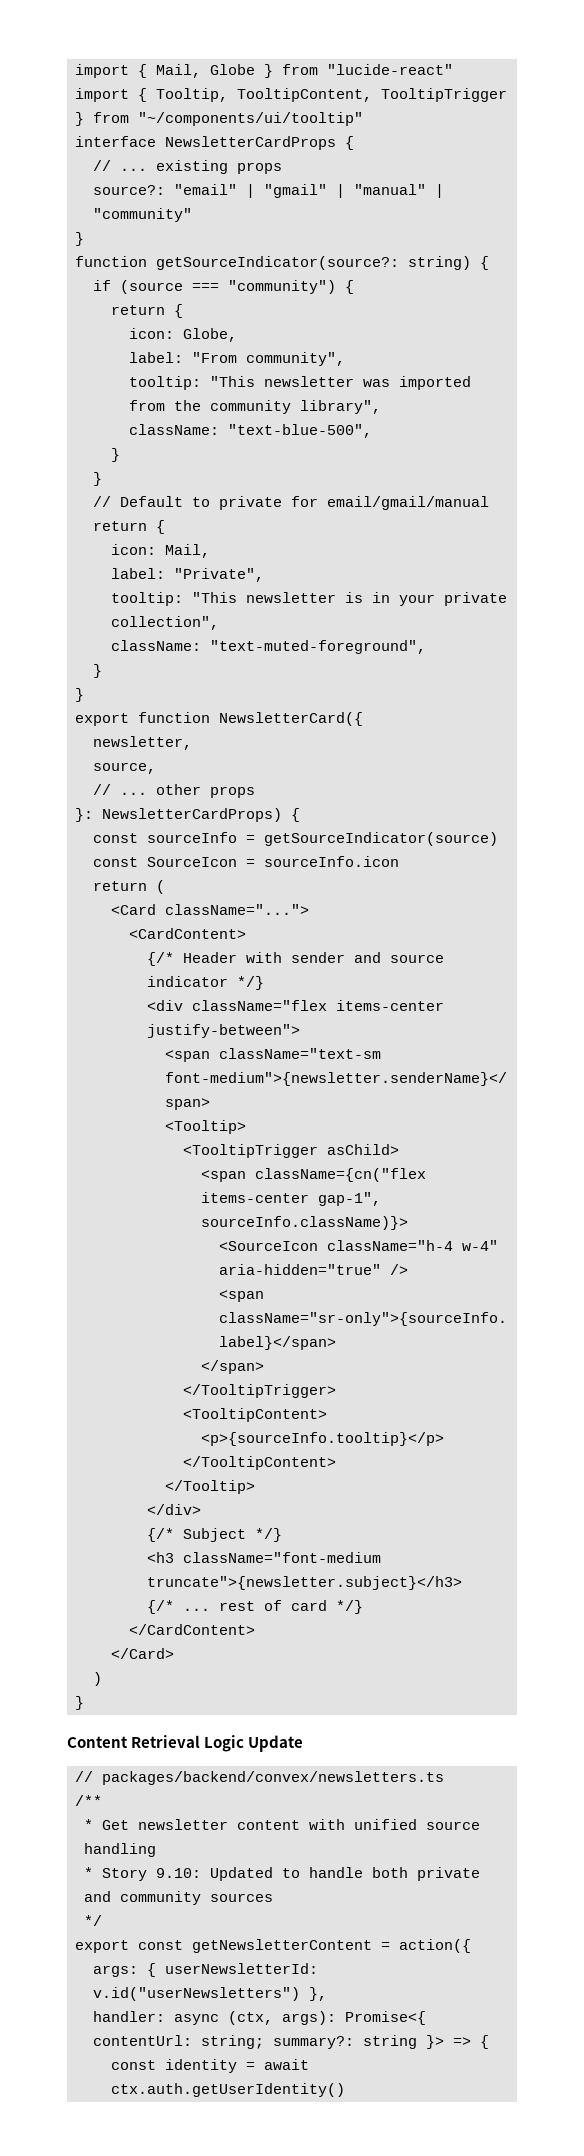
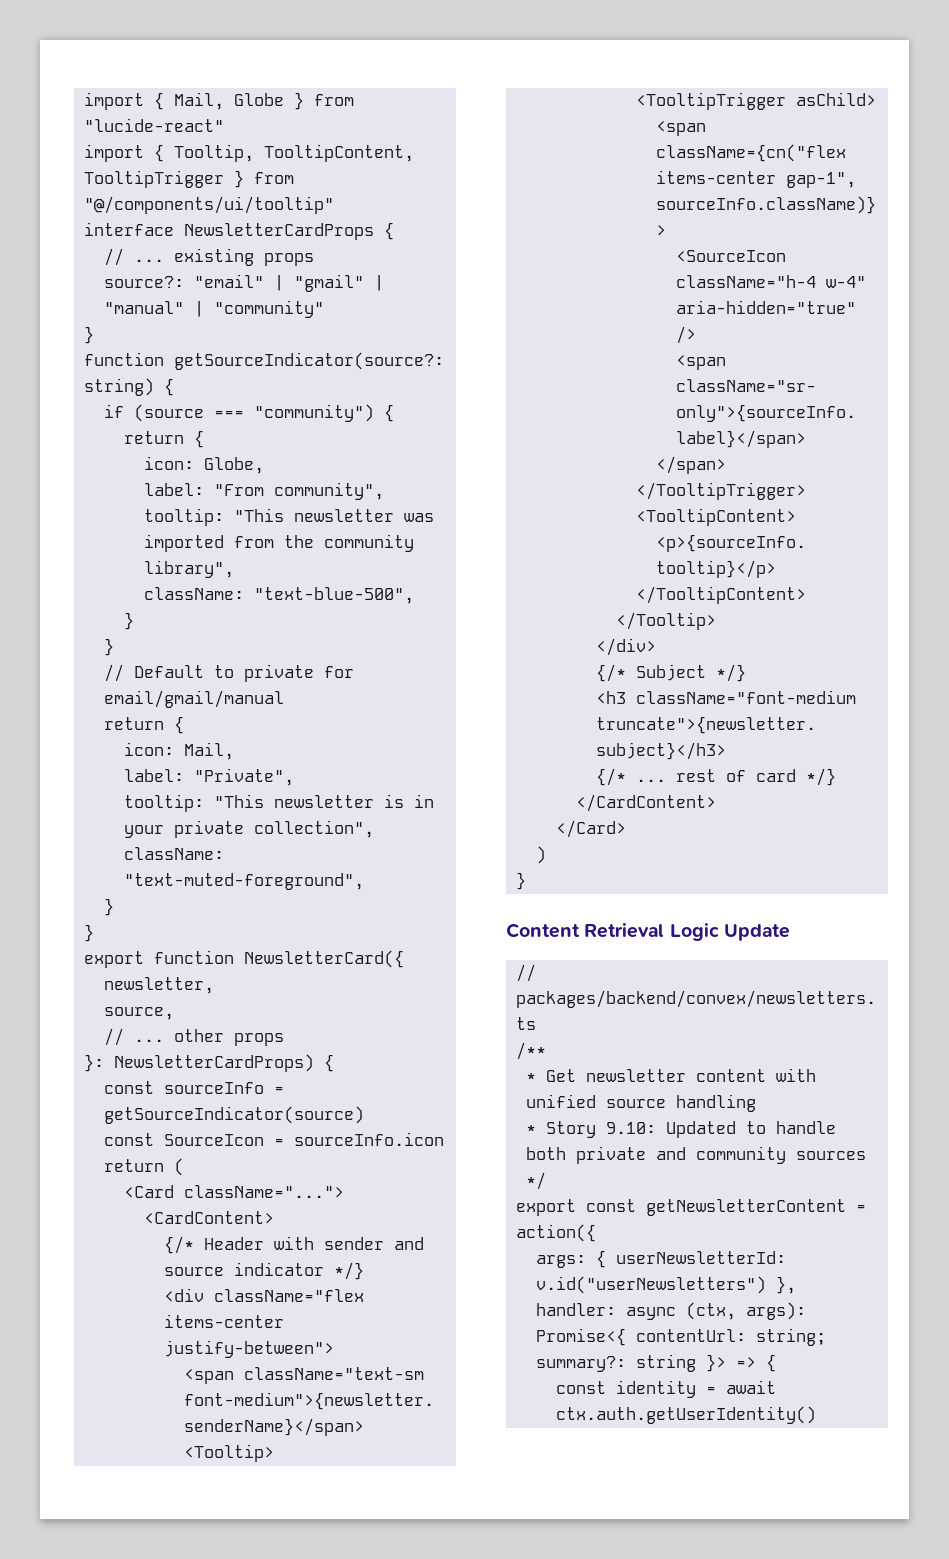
[138,112,364,126] "~/components/ui/tooltip" -> [84,196,335,214] "@/components/ui/tooltip"

